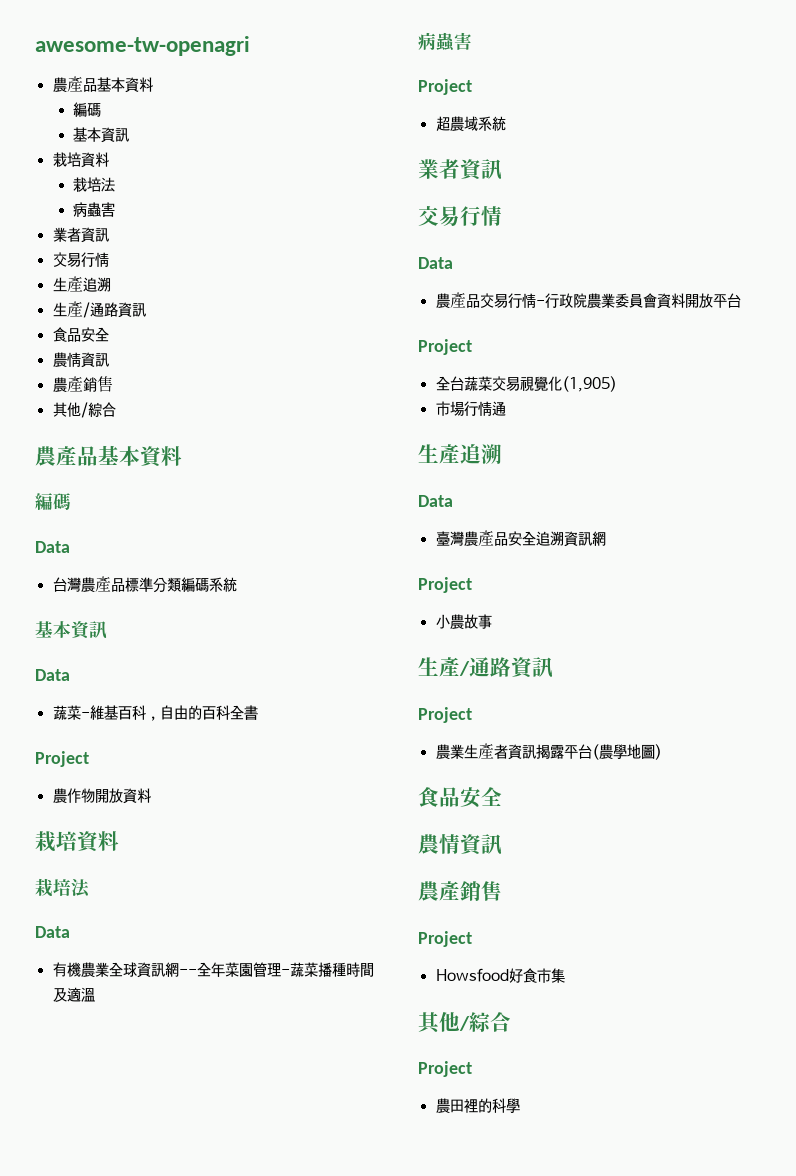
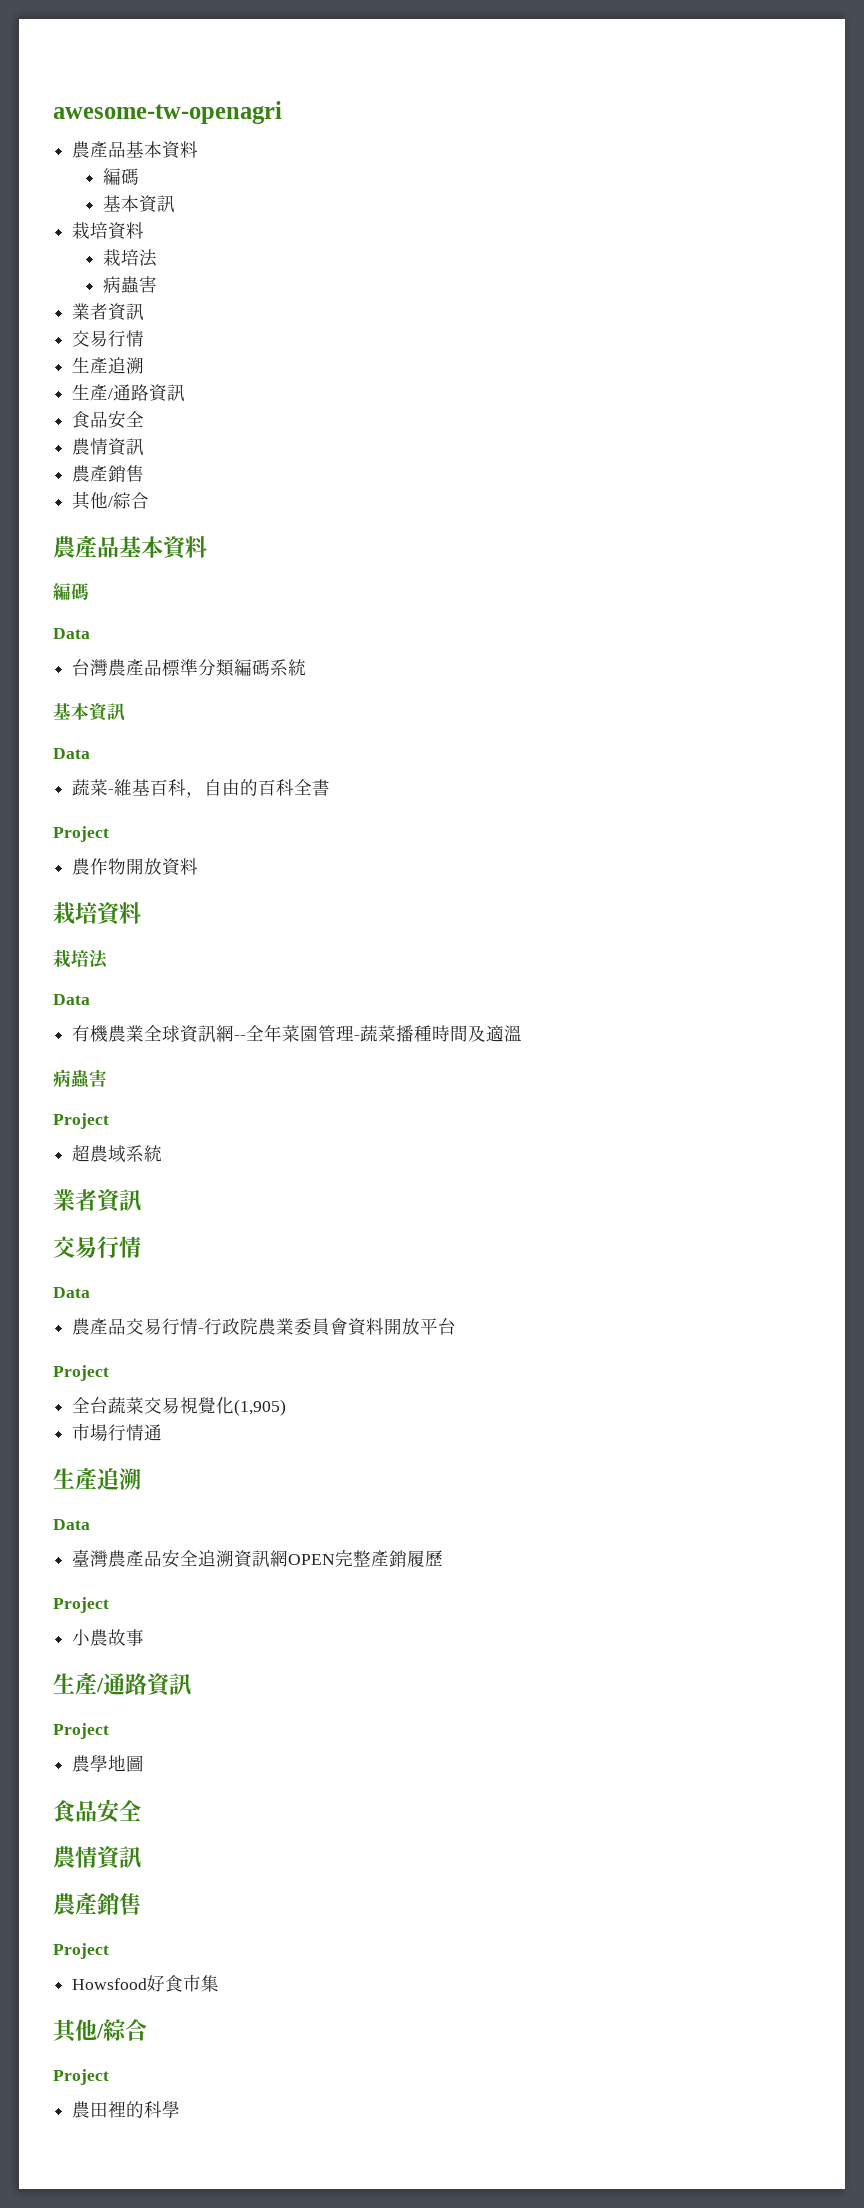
(606, 538) none -> [288,1549,444,1567] OPEN完整產銷履歷
[449,743,613,760] 業生產者資訊揭露平台(農 -> (91, 1763) none
[654,744,662,760] ) -> (145, 1763) none

